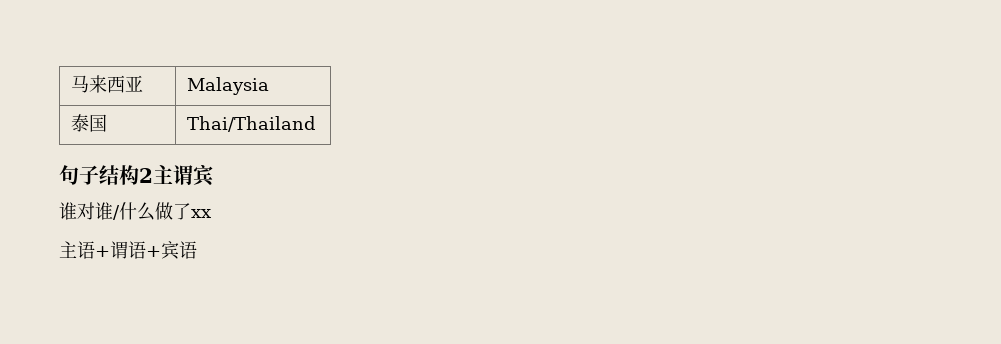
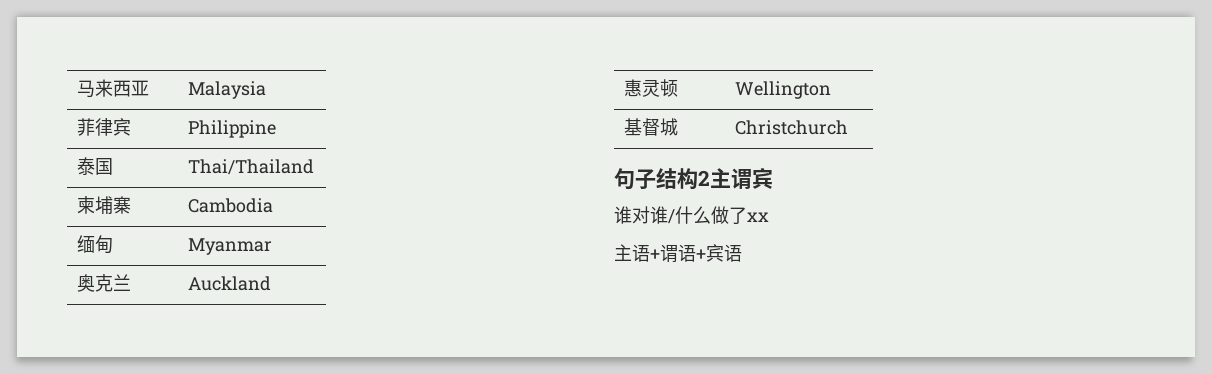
(270, 86) none -> [76,118,131,136] [187,120,276,138] // 菲律宾 | Philippine
(317, 124) none -> [76,196,131,214] [187,198,273,213] [76,235,113,254] [187,238,272,255] [76,274,131,292] [187,276,271,291] [623,79,678,97] [734,81,831,99] [623,118,678,136] [734,120,848,135] // 柬埔寨 | Cambodia // 缅甸 | Myanmar // 奥克兰 | Auckland // 惠灵顿 | Wellington // 基督城 | Christchurch

